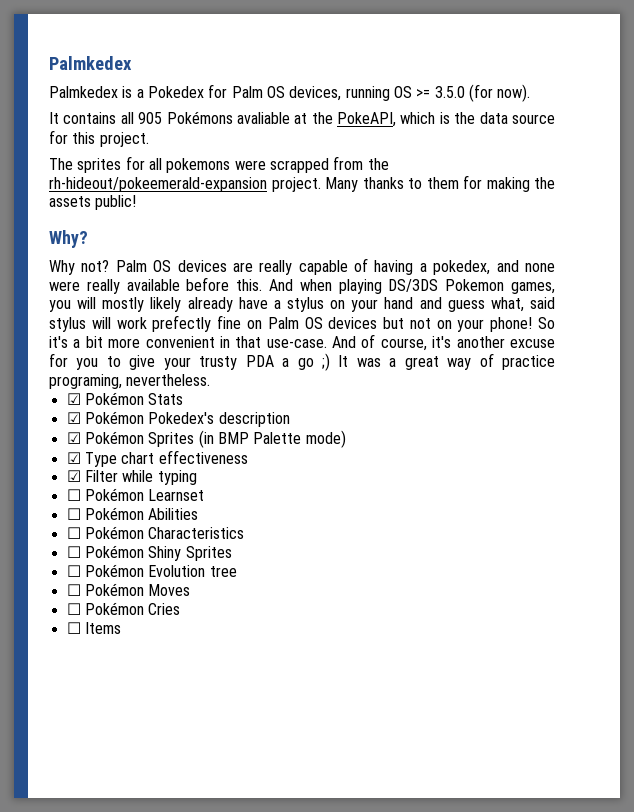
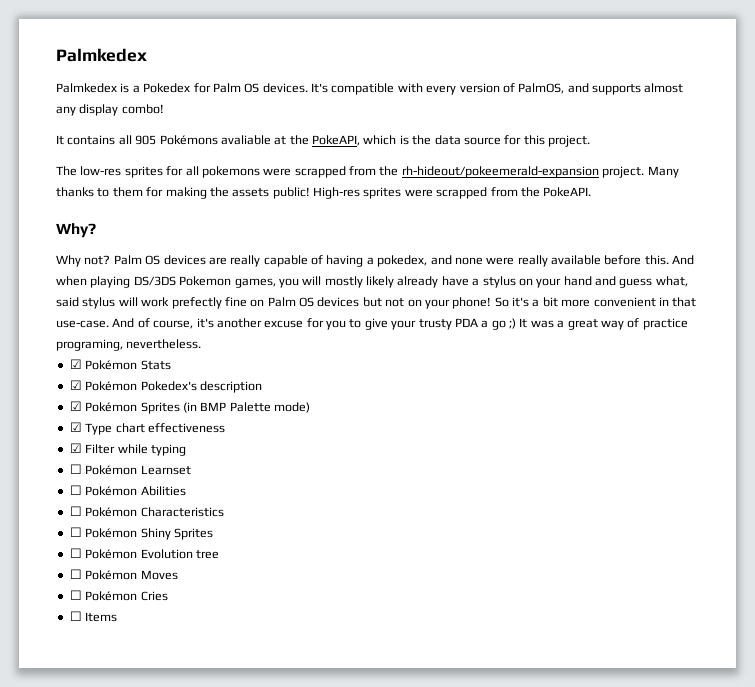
[289,84,531,102] devices, running OS >= 3.5.0 (for now). -> [262,83,684,95] [56,104,164,116] devices. It's compatible with every version of PalmOS, and supports almost any display combo!
(73, 164) none -> [80,166,122,176] low-res
(137, 202) none -> [313,187,592,199] High-res sprites were scrapped from the PokeAPI.

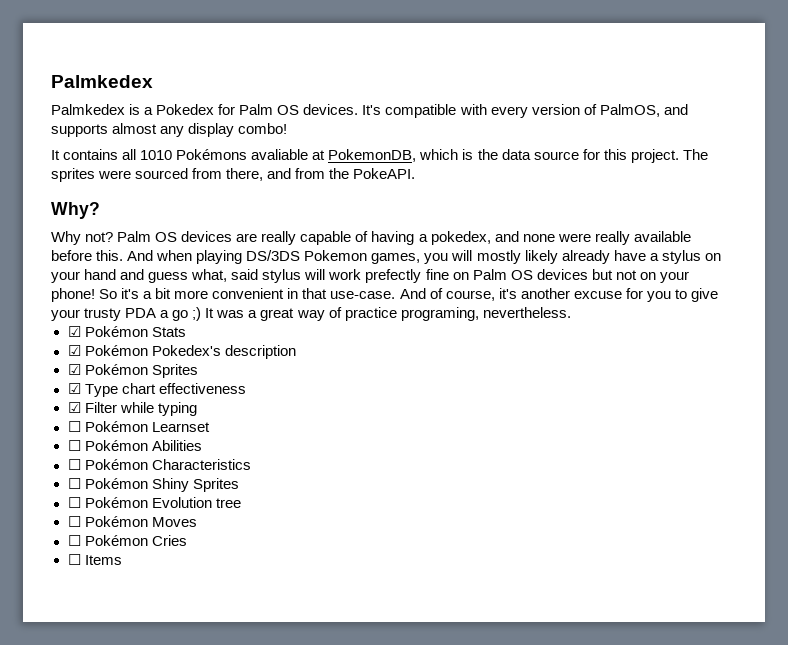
[135,135,157,145] 905 -> [140,150,173,160] 1010
[289,135,360,146] the PokeAPI, -> [328,149,417,162] PokemonDB,
[56,166,679,178] [56,187,488,199] // The low-res sprites for all pokemons were scrapped from the rh-hideout/pokeemerald-expansion project. Many thanks to them for making the assets public! High-res sprites were scrapped -> [682,149,708,160] [51,168,292,182] The sprites were sourced from there, and
[182,402,310,413] (in BMP Palette mode) -> (198, 371) none

